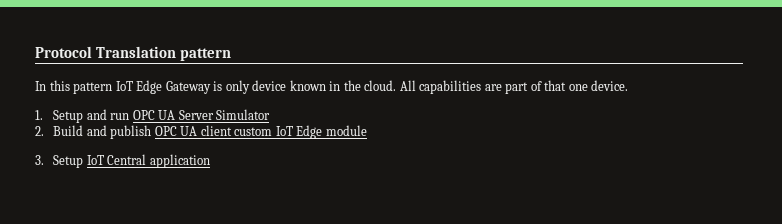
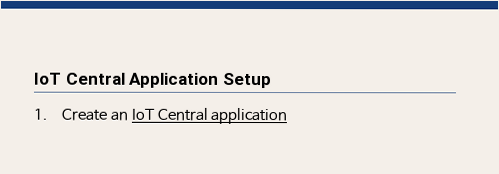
[35,46,231,61] [35,80,629,94] [35,109,271,123] [35,125,367,139] [35,155,84,168] Protocol Translation pattern // In this pattern IoT Edge Gateway is only device known in the cloud. All capabilities are part of that one device. // 1. Setup and run OPC UA Server Simulator // 2. Build and publish OPC UA client custom IoT Edge module // 3. Setup -> [34,72,272,89] [33,108,128,121] IoT Central Application Setup // 1. Create an

